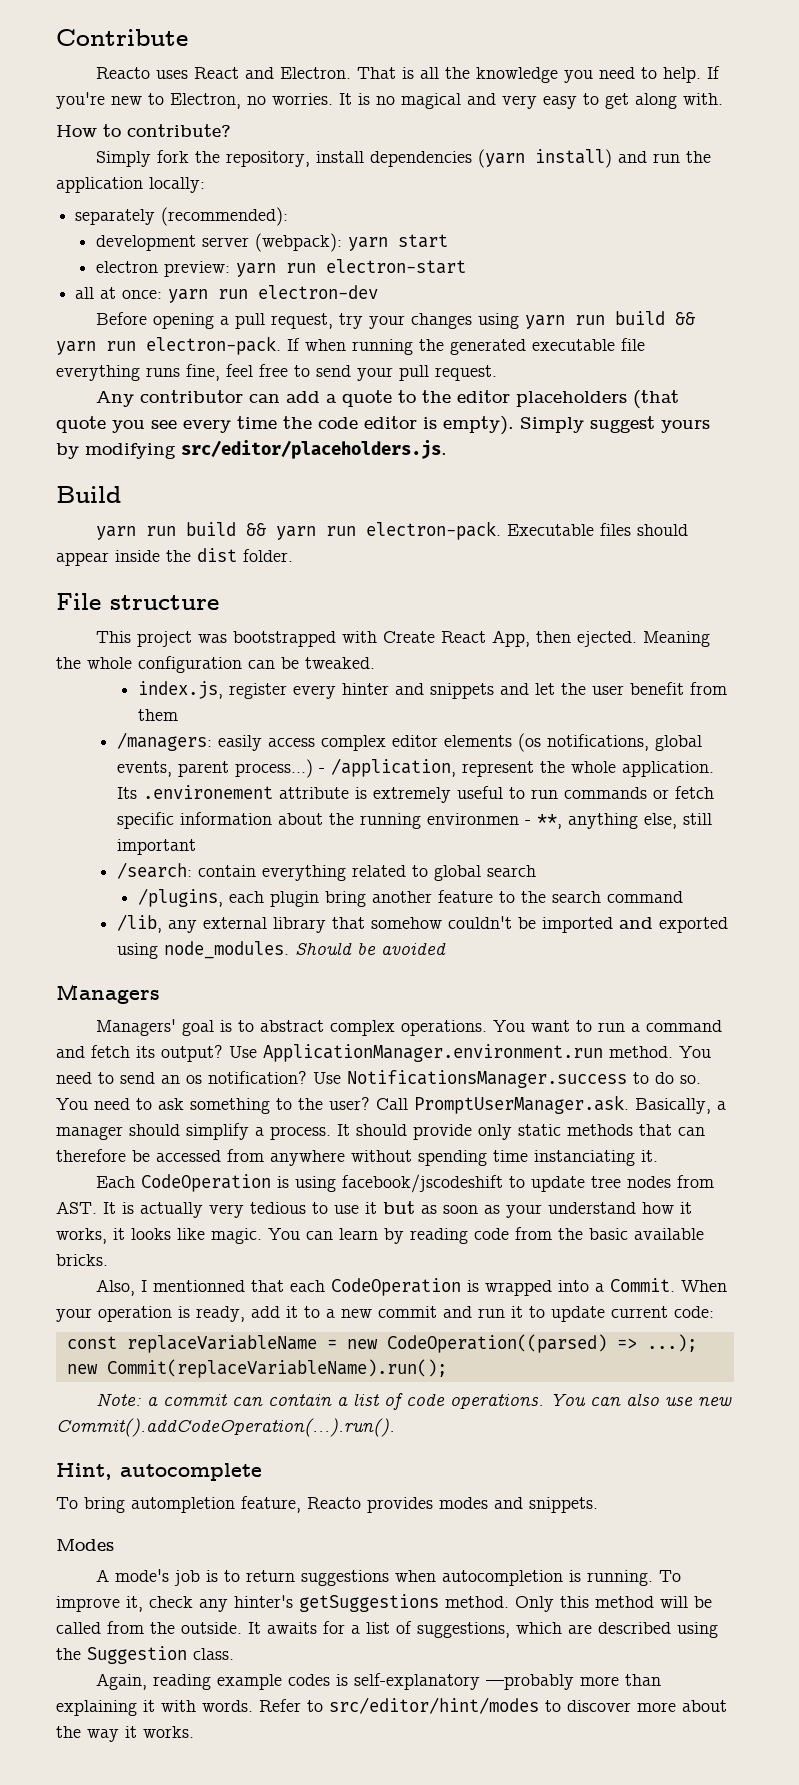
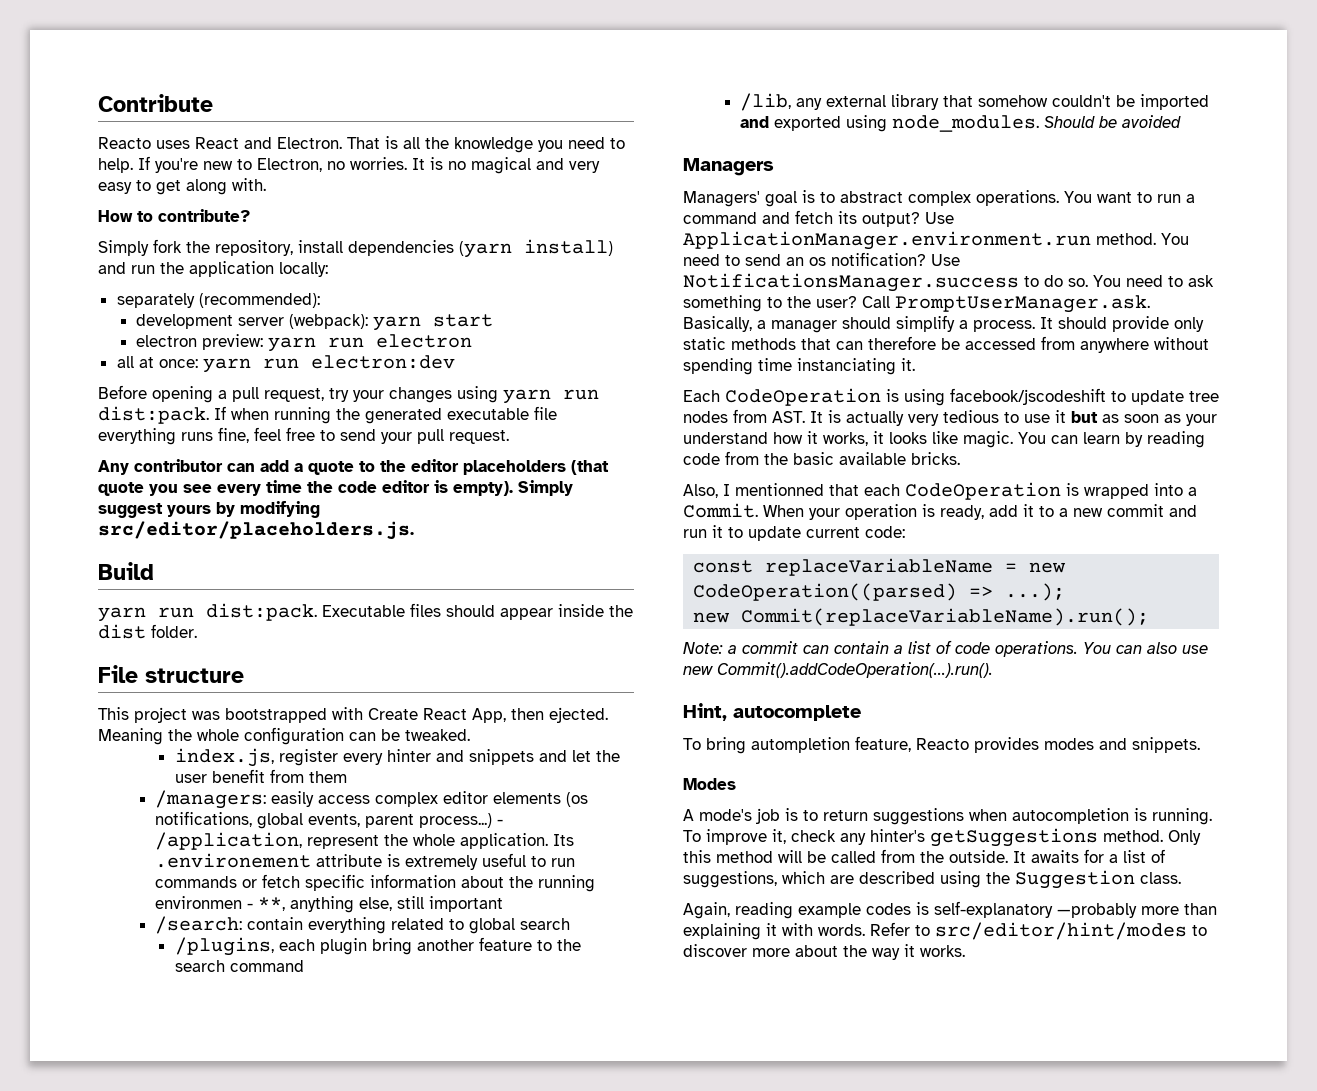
[326,259,467,274] electron-start -> [375,334,472,348] electron
[258,285,379,299] electron-dev -> [310,355,455,369] electron:dev
[615,311,696,325] [56,336,281,355] build && yarn run electron-pack. -> [98,406,209,424] dist:pack.
[186,521,502,540] build && yarn run electron-pack. -> [206,603,317,621] dist:pack.

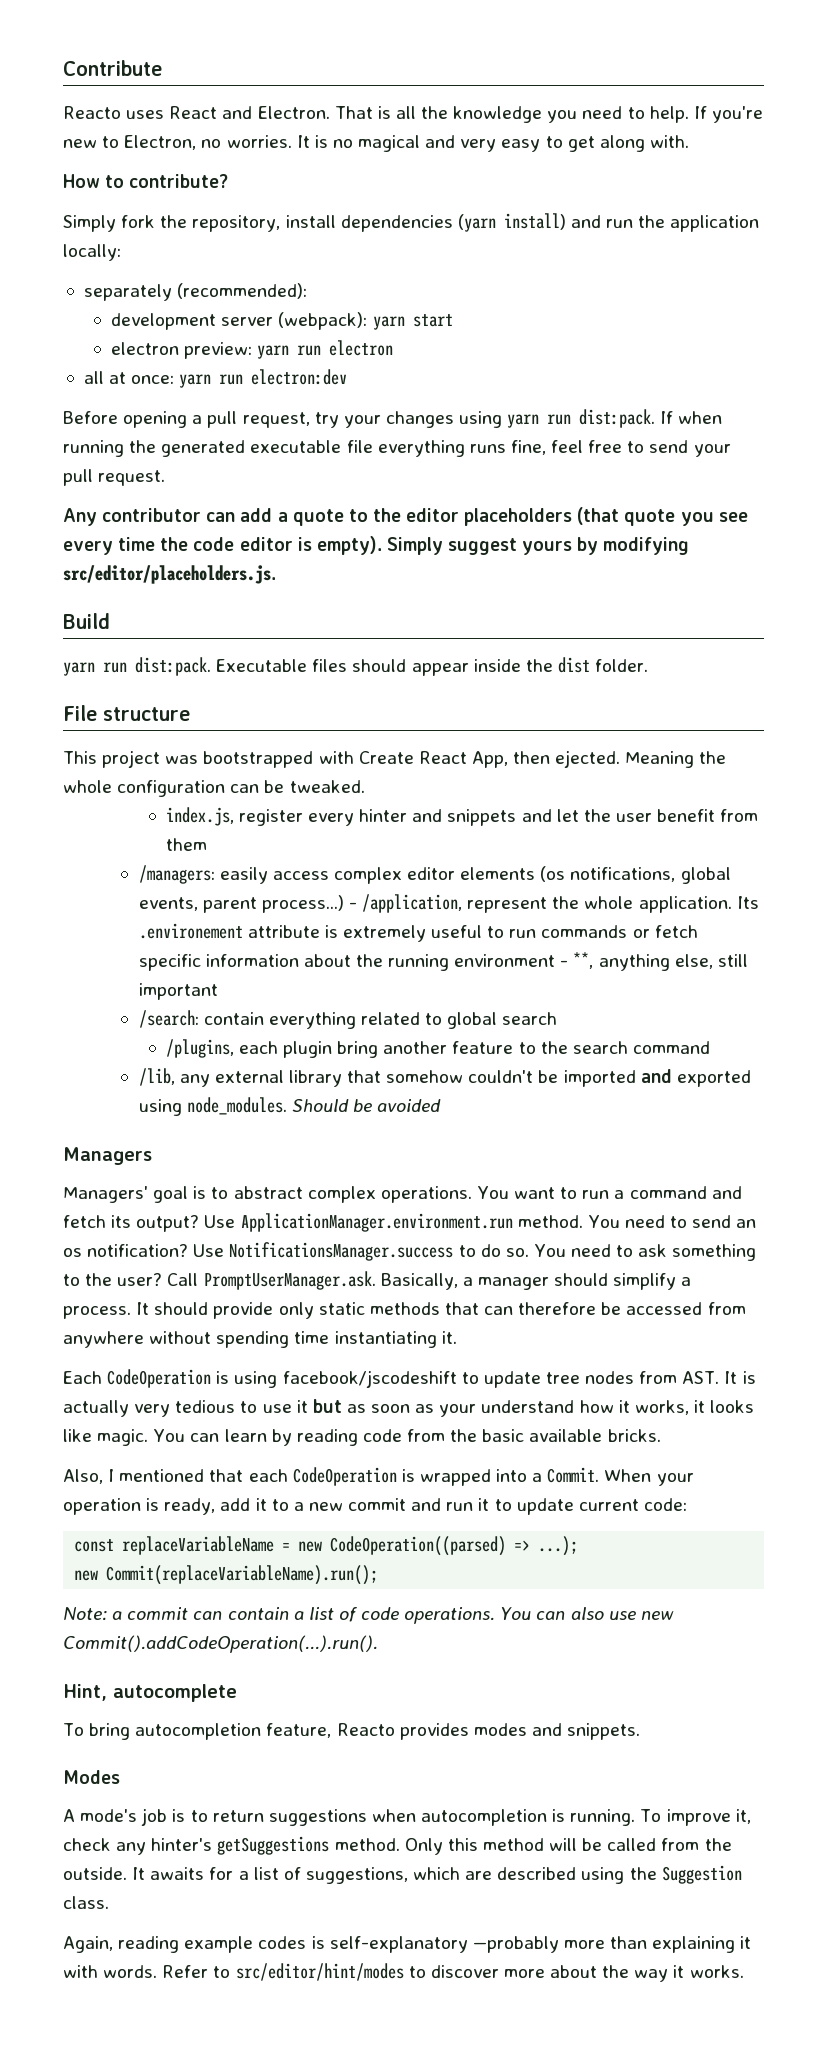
[155,896,243,909] environmen -> [454,954,556,967] environment
[797,358,896,375] instanciating -> [334,1331,437,1348] instantiating
[735,483,824,496] mentionned -> [119,1469,205,1482] mentioned
[751,737,850,753] autompletion -> [135,1723,262,1740] autocompletion

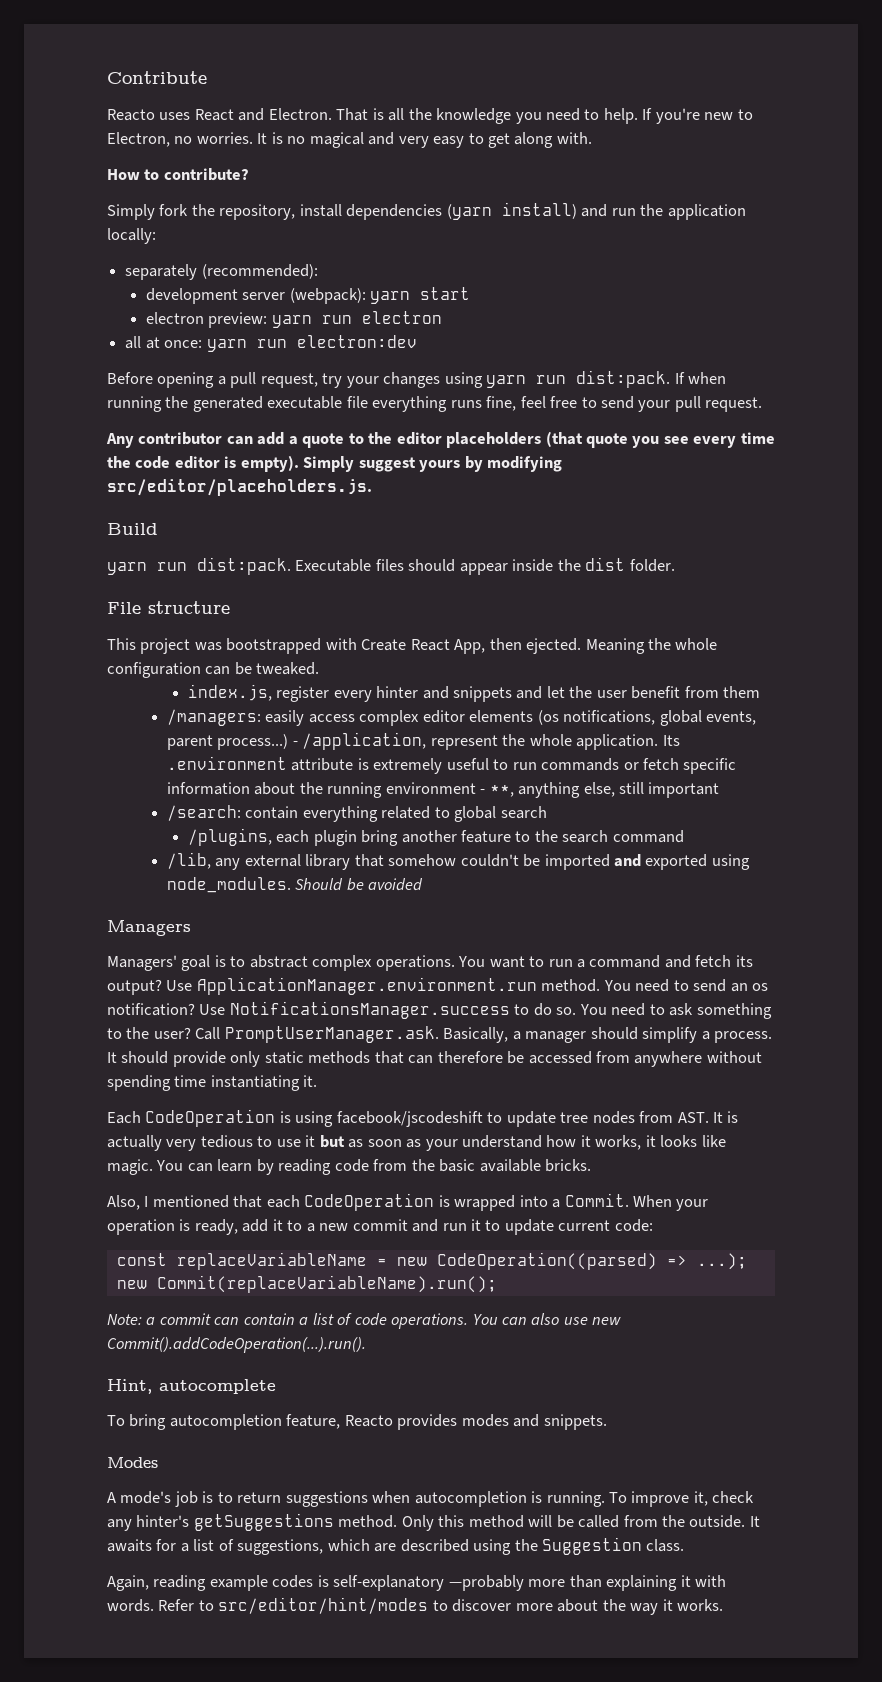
[138,923,243,939] .environement -> [166,756,287,770] .environment

